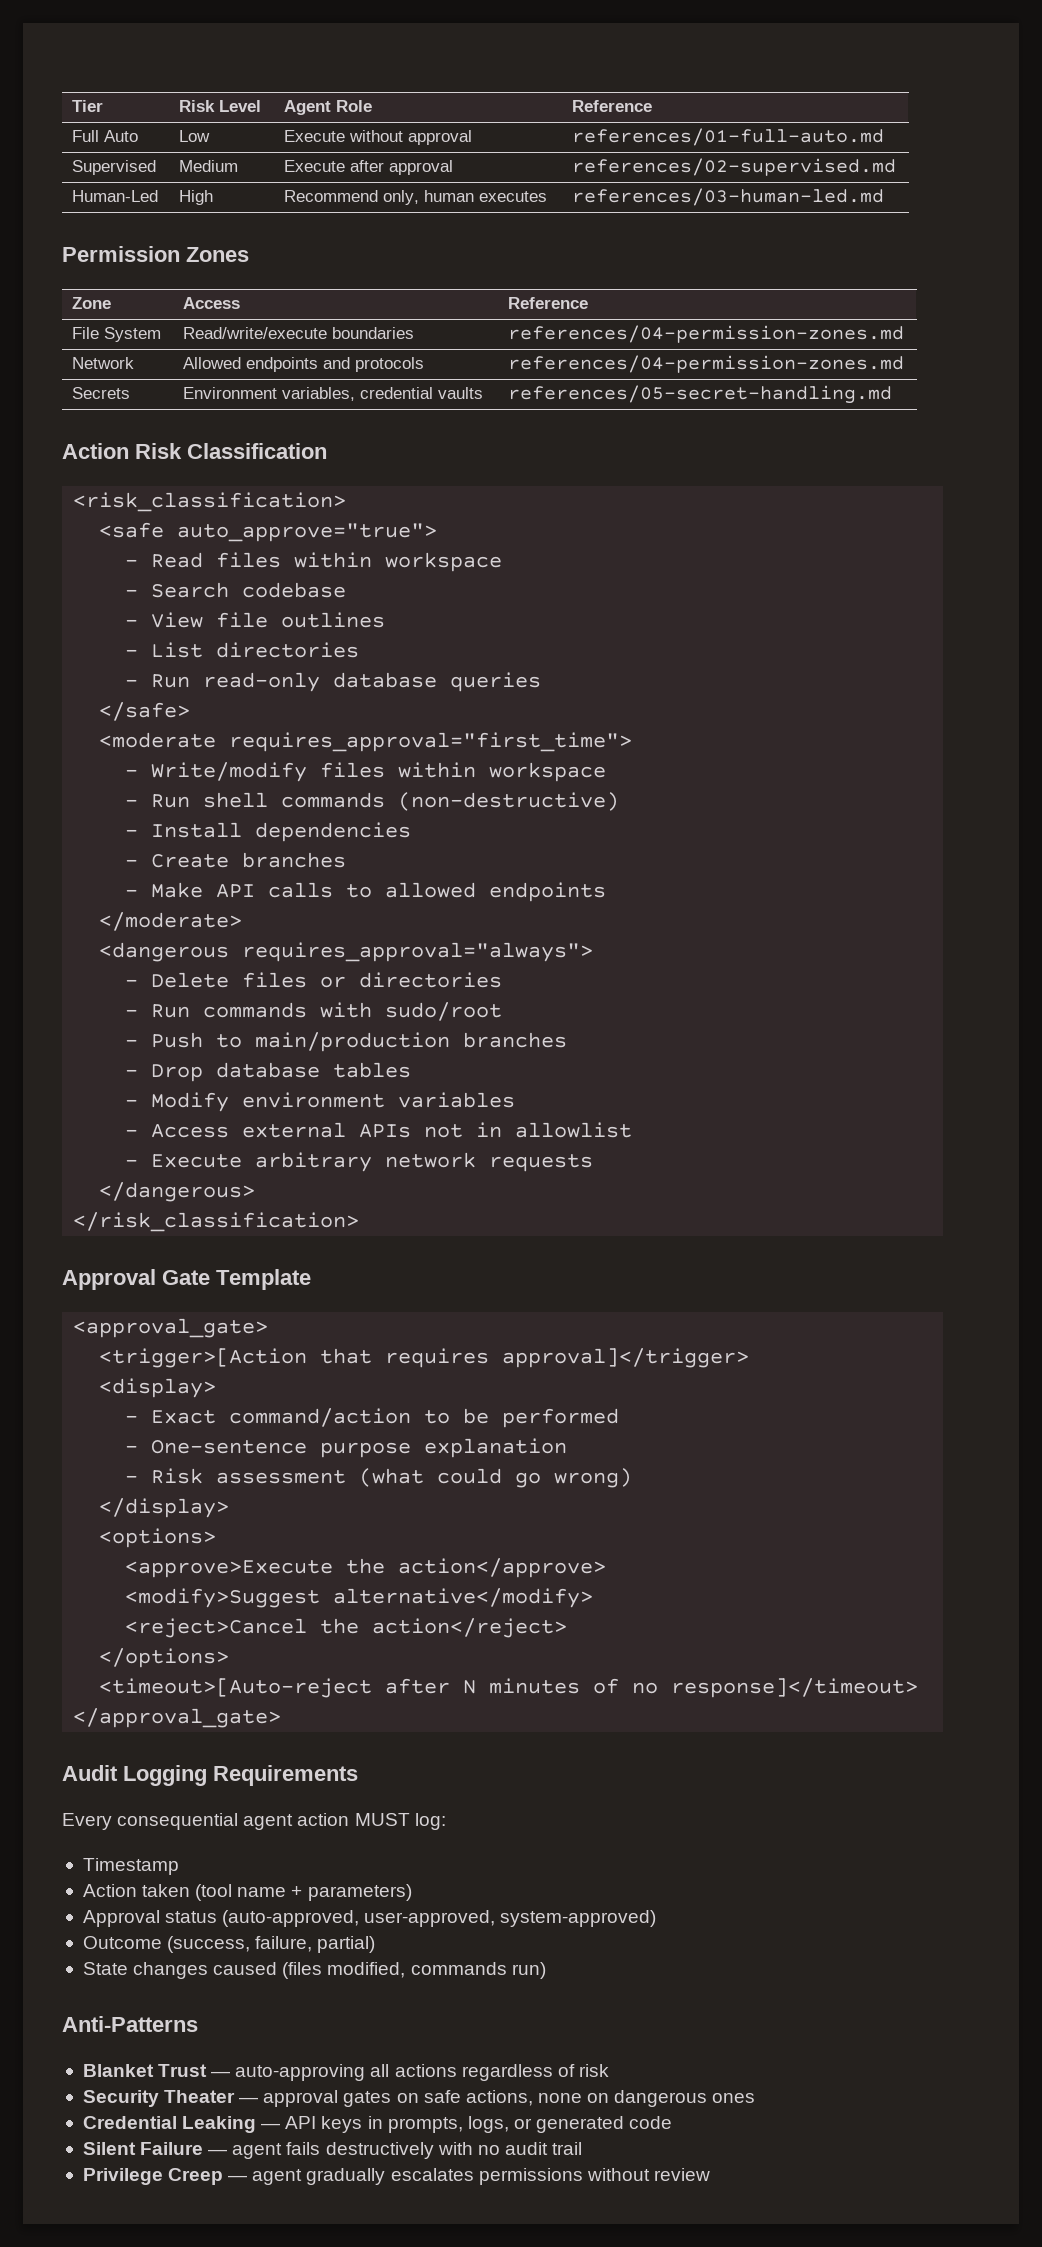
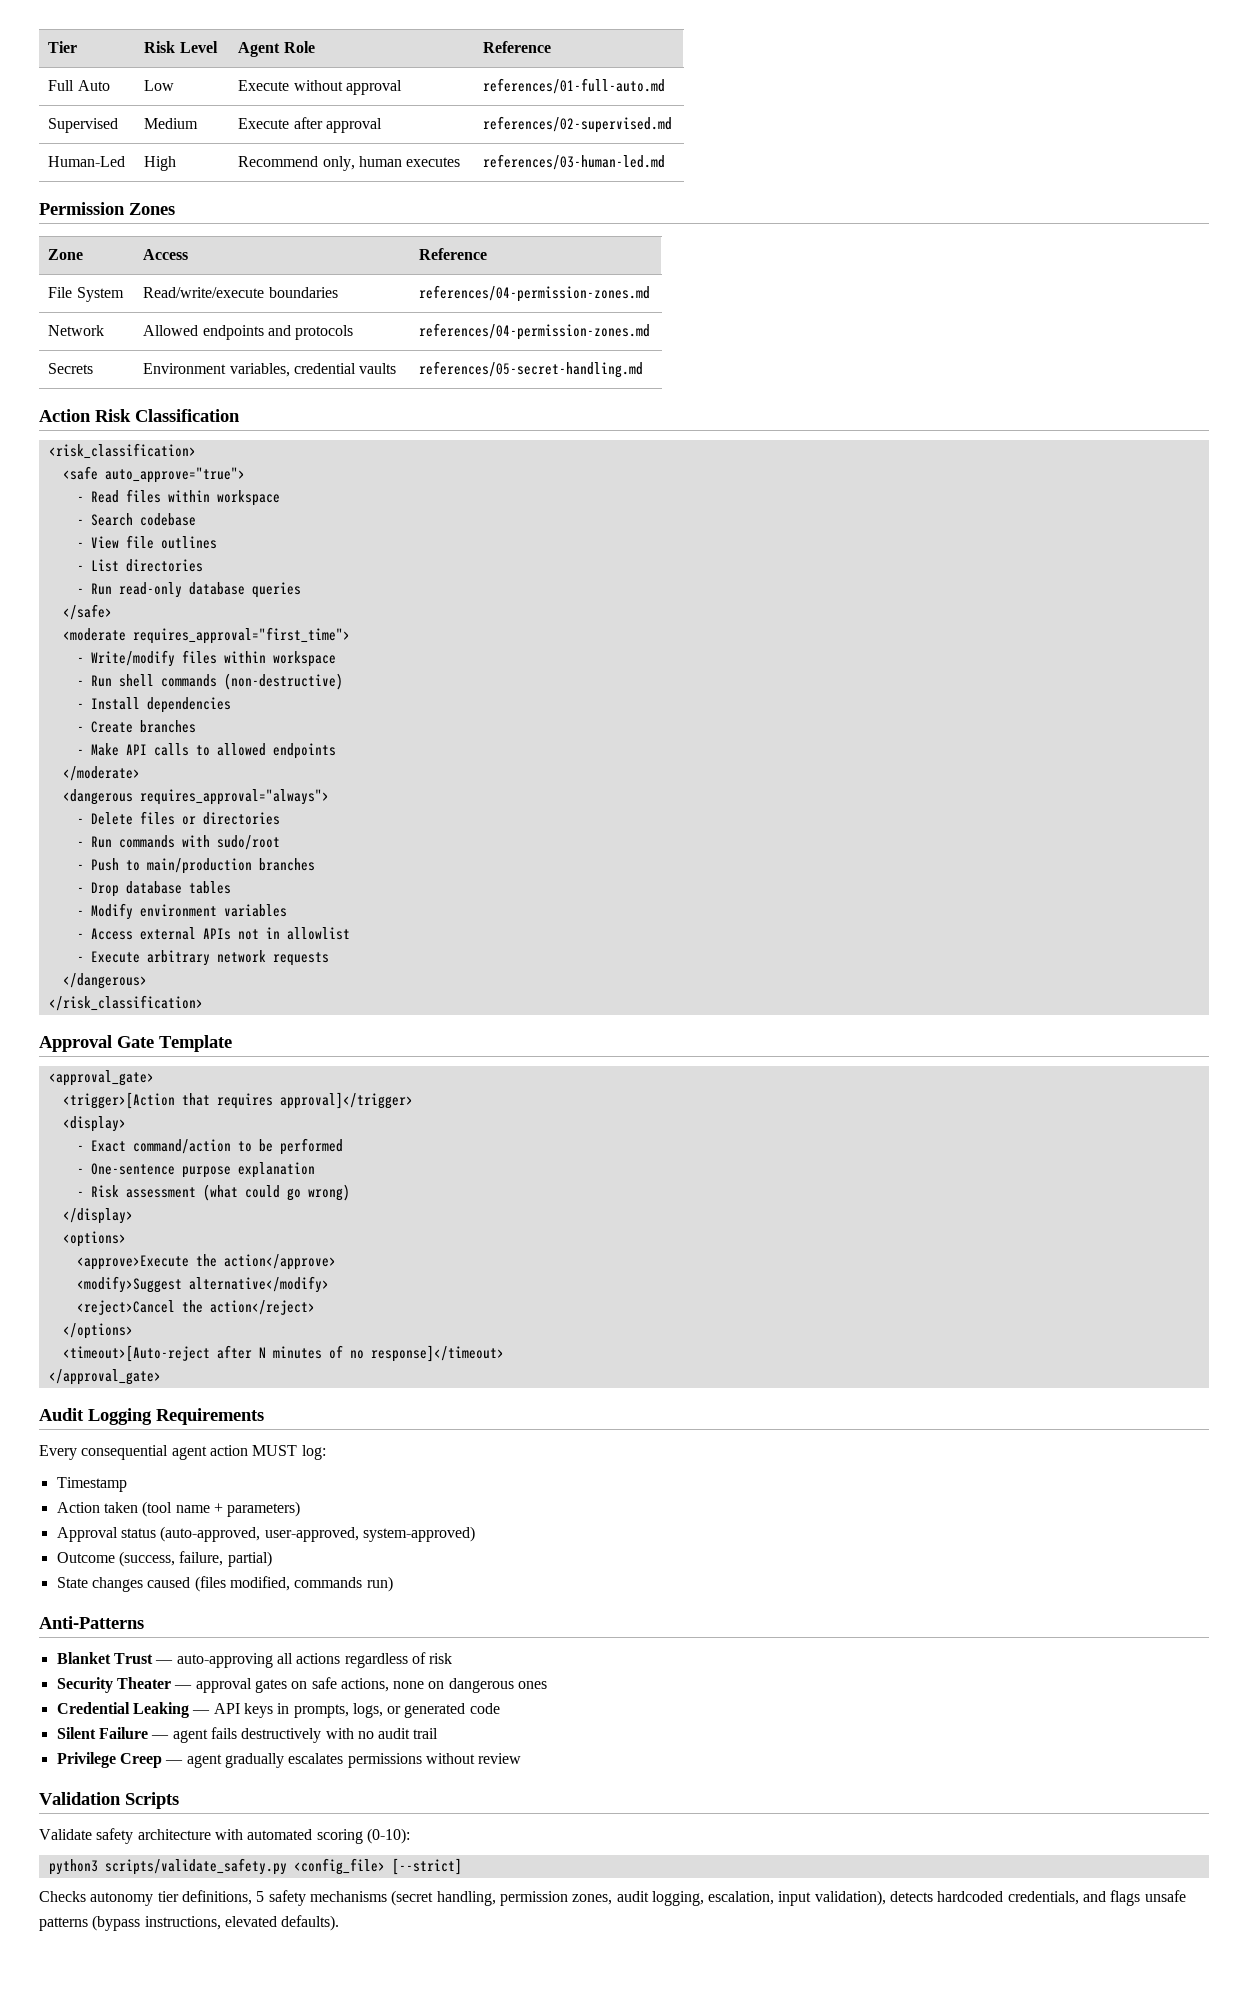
(710, 2174) none -> [39,1792,179,1809] [39,1828,410,1844] [48,1858,462,1875] [39,1890,1186,1906] [39,1915,340,1931] // Validation Scripts // Validate safety architecture with automated scoring (0-10): // python3 scripts/validate_safety.py <config_file> [--strict] // Checks autonomy tier definitions, 5 safety mechanisms (secret handling, permission zones, audit logging, escalation, input validation), detects hardcoded credentials, and flags unsafe patterns (bypass instructions, elevated defaults).

